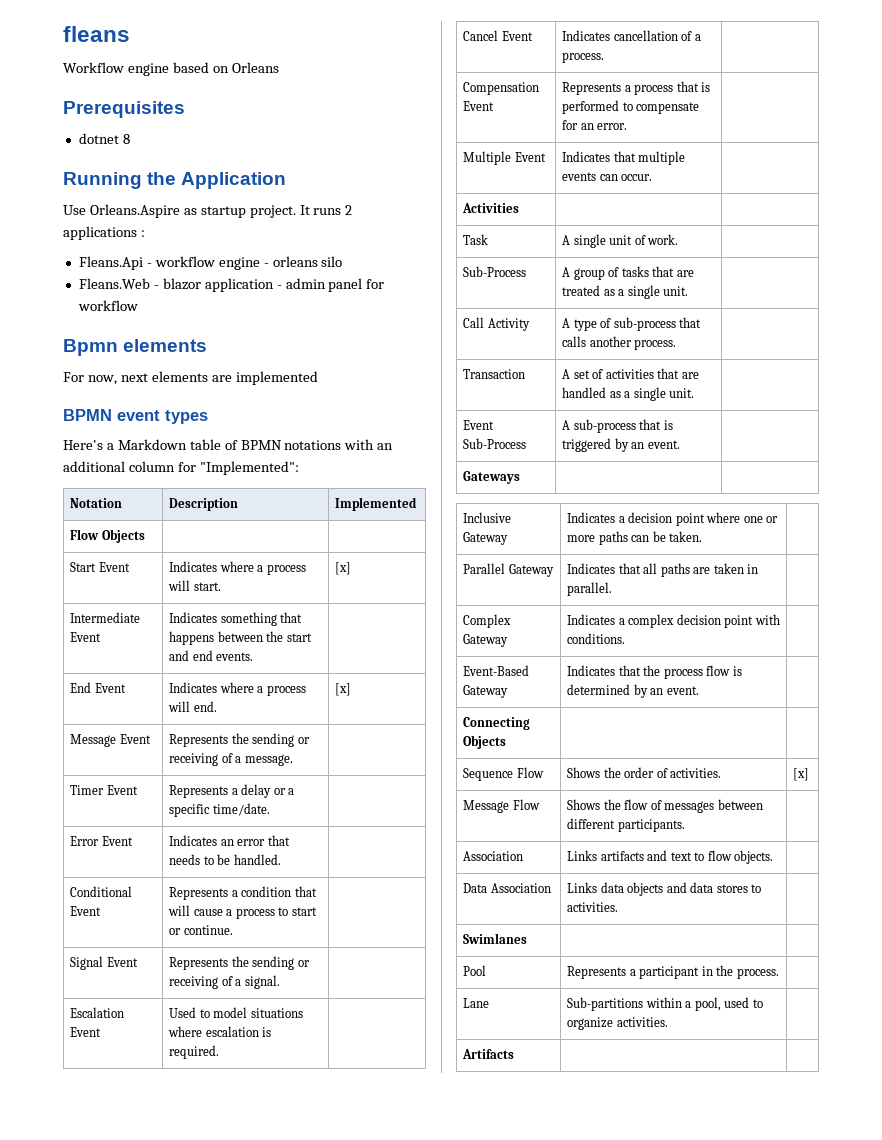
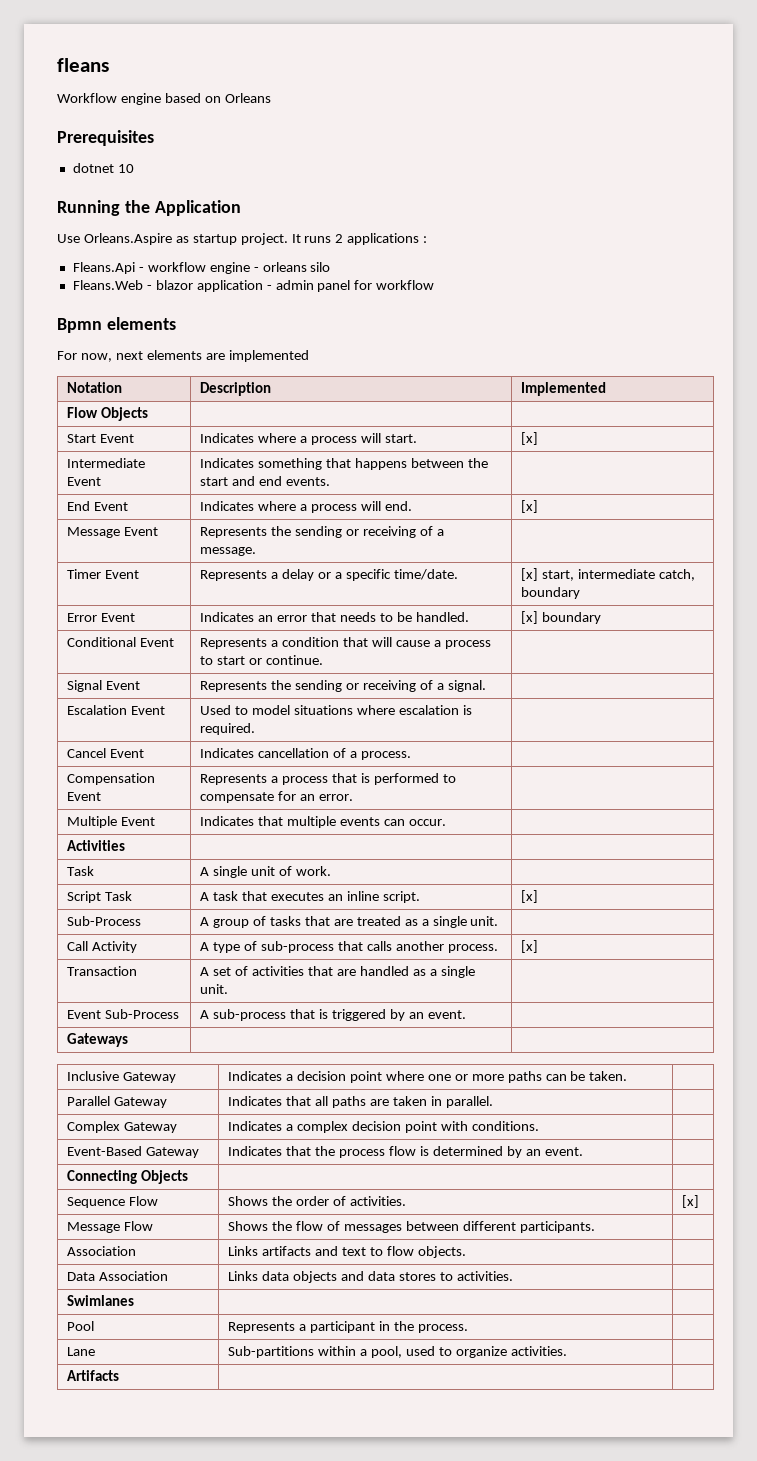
[122,134,130,144] 8 -> [117,164,134,173] 10
[63,409,208,424] [63,439,394,450] [63,461,299,475] // BPMN event types // Here's a Markdown table of BPMN notations with an additional column for "Implemented": -> (309, 356) none
(270, 809) none -> [521,568,696,581] [521,587,581,599] [x] start, intermediate catch, boundary
(281, 859) none -> [521,611,602,624] [x] boundary
(679, 239) none -> [67,891,133,903] [200,891,420,903] [521,890,539,903] // Script Task | A task that executes an inline script. | [x]
(677, 344) none -> [521,940,539,953] [x]

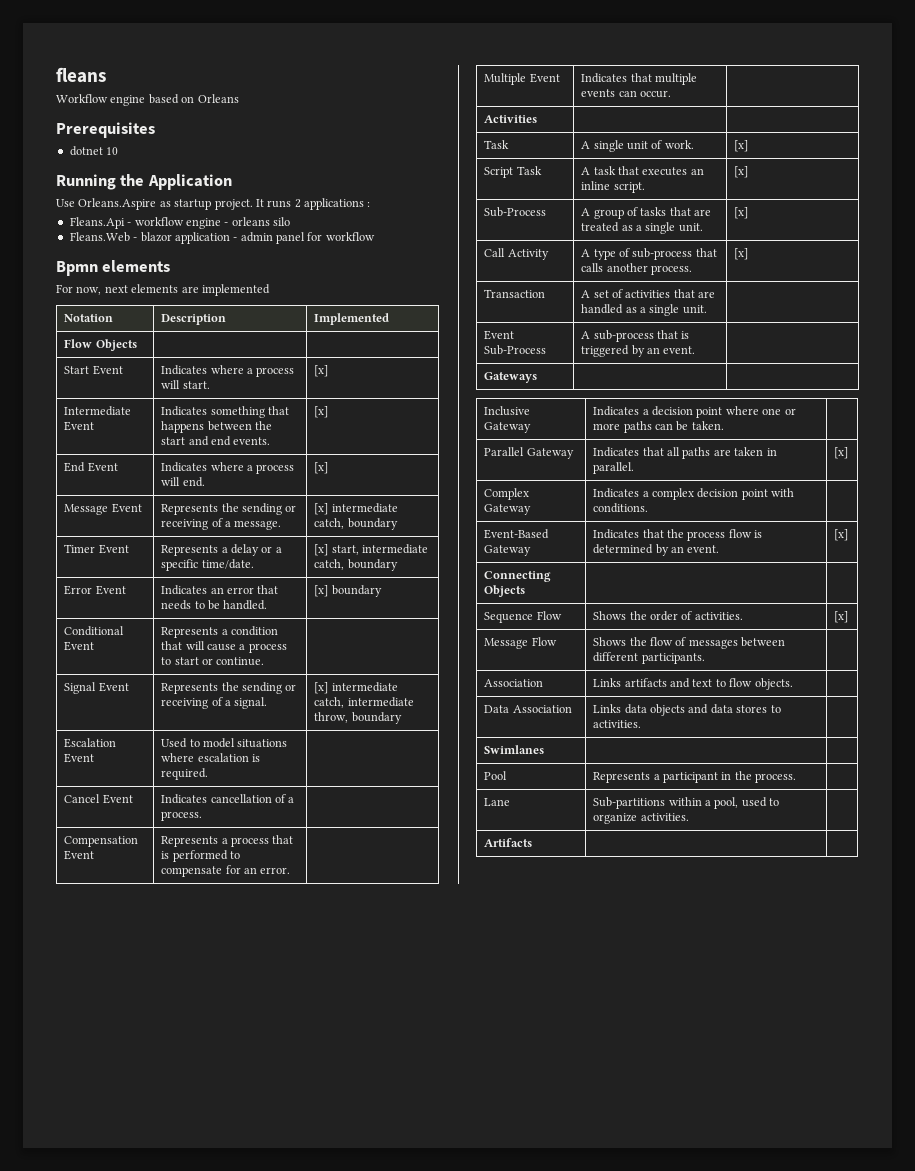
(331, 481) none -> [314,406,329,418] [x]
(257, 551) none -> [314,503,398,515] [314,518,398,530] [x] intermediate catch, boundary
(486, 686) none -> [314,682,398,694] [314,697,414,708] [314,712,402,724] [x] intermediate catch, intermediate throw, boundary
(331, 871) none -> [734,140,749,152] [x]
(499, 921) none -> [734,207,749,219] [x]
(493, 1102) none -> [834,447,849,459] [x]
(583, 1151) none -> [834,529,849,541] [x]

